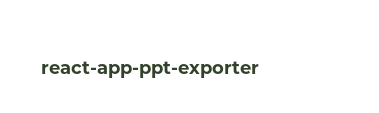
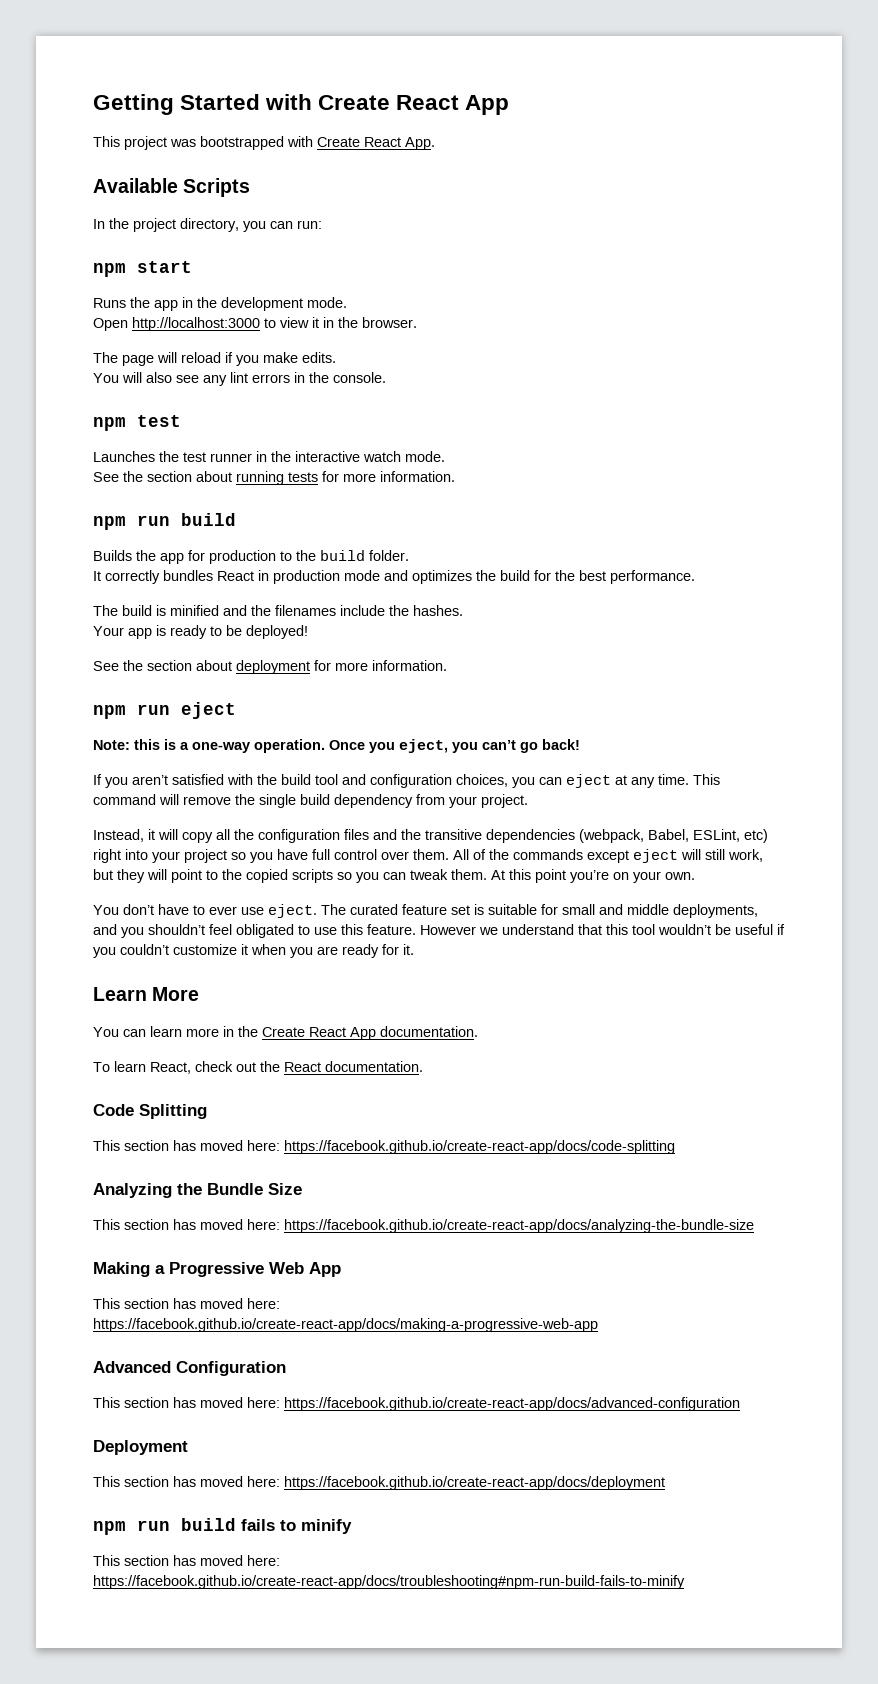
[41,61,259,78] react-app-ppt-exporter -> [93,94,510,115] [93,136,435,150] [93,178,251,197] [93,218,322,232] [93,261,192,277] [93,297,347,311] [93,317,417,331] [93,352,336,366] [93,372,386,386] [93,415,181,431] [93,451,445,462] [93,471,455,485] [93,513,236,530] [93,550,409,564] [93,570,695,584] [93,605,463,616] [93,625,308,639] [93,660,447,674] [93,702,236,719] [93,739,580,753] [93,774,720,788] [93,794,528,808] [93,829,768,843] [93,849,763,863] [93,869,695,883] [93,904,758,918] [93,924,785,938] [93,944,414,958] [93,987,200,1001] [93,1026,478,1040] [93,1061,423,1074] [93,1104,207,1119] [93,1140,675,1154] [93,1183,302,1198] [93,1219,754,1233] [93,1262,341,1277] [93,1298,280,1309] [93,1318,598,1332] [93,1361,286,1376] [93,1397,740,1411] [93,1440,188,1455] [93,1476,665,1490] [93,1518,352,1535] [93,1555,280,1566] [93,1575,685,1589] Getting Started with Create React App // This project was bootstrapped with Create React App. // Available Scripts // In the project directory, you can run: // npm start // Runs the app in the development mode. // Open http://localhost:3000 to view it in the browser. // The page will reload if you make edits. // You will also see any lint errors in the console. // npm test // Launches the test runner in the interactive watch mode. // See the section about running tests for more information. // npm run build // Builds the app for production to the build folder. // It correctly bundles React in production mode and optimizes the build for the best performance. // The build is minified and the filenames include the hashes. // Your app is ready to be deployed! // See the section about deployment for more information. // npm run eject // Note: this is a one-way operation. Once you eject, you can’t go back! // If you aren’t satisfied with the build tool and configuration choices, you can eject at any time. This command will remove the single build dependency from your project. // Instead, it will copy all the configuration files and the transitive dependencies (webpack, Babel, ESLint, etc) right into your project so you have full control over them. All of the commands except eject will still work, but they will point to the copied scripts so you can tweak them. At this point you’re on your own. // You don’t have to ever use eject. The curated feature set is suitable for small and middle deployments, and you shouldn’t feel obligated to use this feature. However we understand that this tool wouldn’t be useful if you couldn’t customize it when you are ready for it. // Learn More // You can learn more in the Create React App documentation. // To learn React, check out the React documentation. // Code Splitting // This section has moved here: https://facebook.github.io/create-react-app/docs/code-splitting // Analyzing the Bundle Size // This section has moved here: https://facebook.github.io/create-react-app/docs/analyzing-the-bundle-size // Making a Progressive Web App // This section has moved here: https://facebook.github.io/create-react-app/docs/making-a-progressive-web-app // Advanced Configuration // This section has moved here: https://facebook.github.io/create-react-app/docs/advanced-configuration // Deployment // This section has moved here: https://facebook.github.io/create-react-app/docs/deployment // npm run build fails to minify // This section has moved here: https://facebook.github.io/create-react-app/docs/troubleshooting#npm-run-build-fails-to-minify

